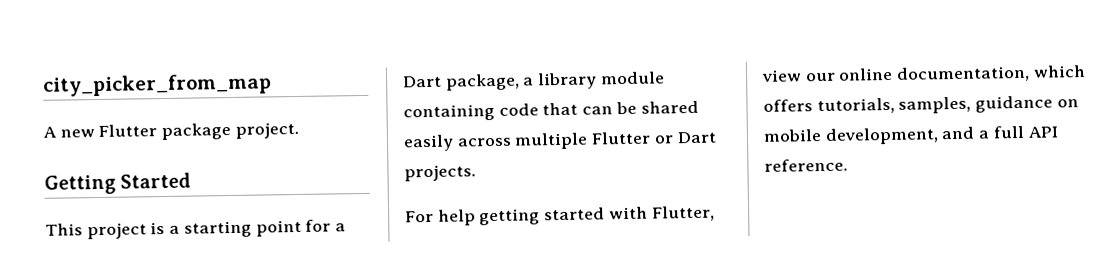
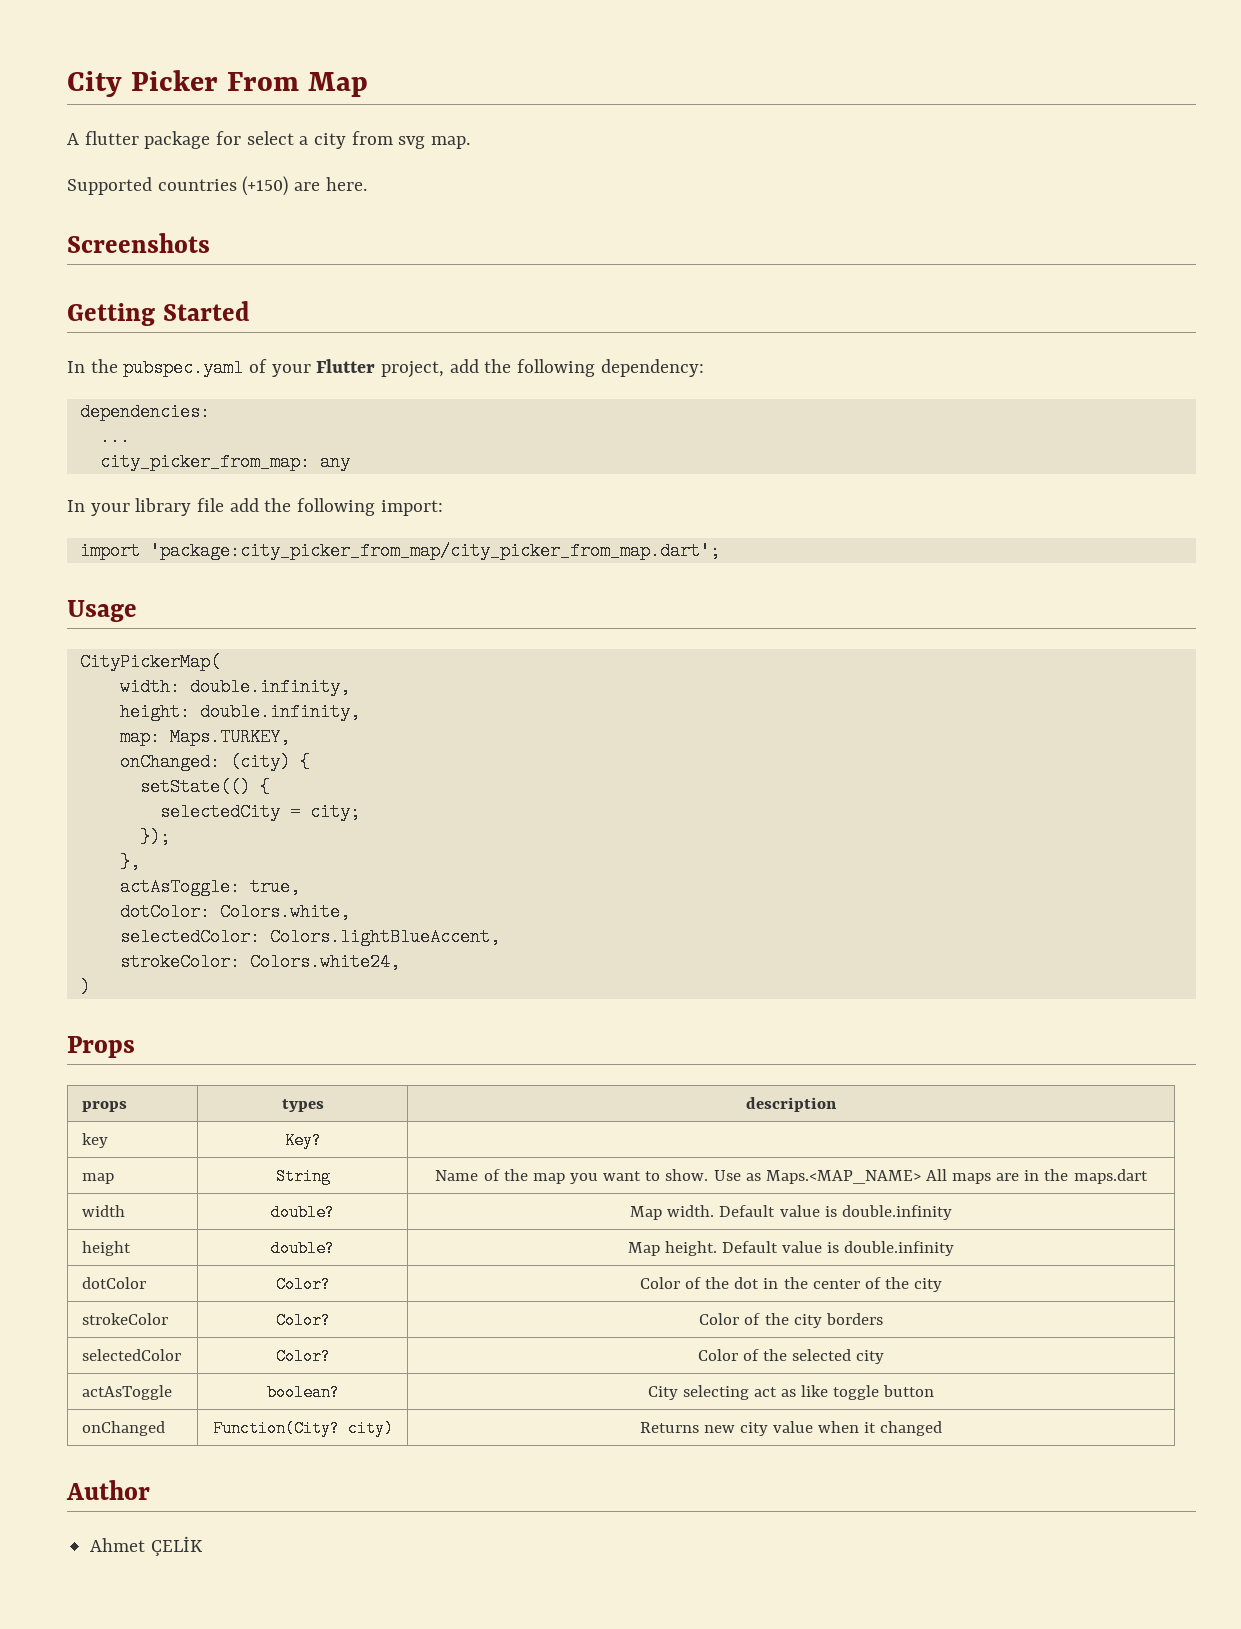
[42,73,272,97] [43,121,299,141] [44,172,192,195] [45,219,347,240] [403,71,665,91] [403,100,699,122] [403,131,717,152] [404,164,476,182] [405,205,715,226] [761,65,1086,83] [763,95,1079,115] [763,125,1059,145] [764,158,848,172] city_picker_from_map // A new Flutter package project. // Getting Started // This project is a starting point for a Dart package, a library module containing code that can be shared easily across multiple Flutter or Dart projects. // For help getting started with Flutter, view our online documentation, which offers tutorials, samples, guidance on mobile development, and a full API reference. -> [67,70,368,97] [67,131,471,149] [67,176,367,196] [67,233,210,253] [67,301,250,326] [67,359,704,378] [79,403,210,421] [99,428,130,446] [99,453,350,471] [67,498,443,516] [79,542,720,560] [67,600,137,622] [79,653,220,671] [119,678,350,696] [119,703,360,721] [119,728,290,746] [119,753,310,771] [139,778,270,796] [159,803,360,821] [139,828,170,846] [119,853,140,871] [119,878,300,896] [119,903,350,921] [119,928,500,946] [119,953,400,971] [79,978,90,996] [67,1036,135,1058] [82,1101,128,1112] [281,1099,324,1112] [745,1097,837,1112] [82,1133,109,1148] [284,1132,322,1149] [82,1173,115,1184] [275,1168,331,1185] [435,1169,1148,1184] [82,1205,126,1217] [271,1204,335,1221] [630,1205,952,1220] [82,1241,132,1256] [271,1240,335,1257] [627,1241,955,1256] [82,1277,147,1289] [275,1276,331,1293] [639,1277,943,1292] [82,1313,169,1325] [275,1312,331,1329] [699,1313,883,1328] [82,1349,182,1361] [275,1348,331,1365] [697,1349,885,1364] [82,1385,173,1400] [266,1384,340,1401] [647,1385,935,1400] [82,1421,166,1436] [212,1420,394,1437] [639,1421,943,1436] [66,1480,150,1500] [90,1536,203,1556] City Picker From Map // A flutter package for select a city from svg map. // Supported countries (+150) are here. // Screenshots // Getting Started // In the pubspec.yaml of your Flutter project, add the following dependency: // dependencies: // ... // city_picker_from_map: any // In your library file add the following import: // import 'package:city_picker_from_map/city_picker_from_map.dart'; // Usage // CityPickerMap( // width: double.infinity, // height: double.infinity, // map: Maps.TURKEY, // onChanged: (city) { // setState(() { // selectedCity = city; // }); // }, // actAsToggle: true, // dotColor: Colors.white, // selectedColor: Colors.lightBlueAccent, // strokeColor: Colors.white24, // ) // Props // props | types | description // key | Key? | // map | String | Name of the map you want to show. Use as Maps.<MAP_NAME> All maps are in the maps.dart // width | double? | Map width. Default value is double.infinity // height | double? | Map height. Default value is double.infinity // dotColor | Color? | Color of the dot in the center of the city // strokeColor | Color? | Color of the city borders // selectedColor | Color? | Color of the selected city // actAsToggle | boolean? | City selecting act as like toggle button // onChanged | Function(City? city) | Returns new city value when it changed // Author // Ahmet ÇELİK

